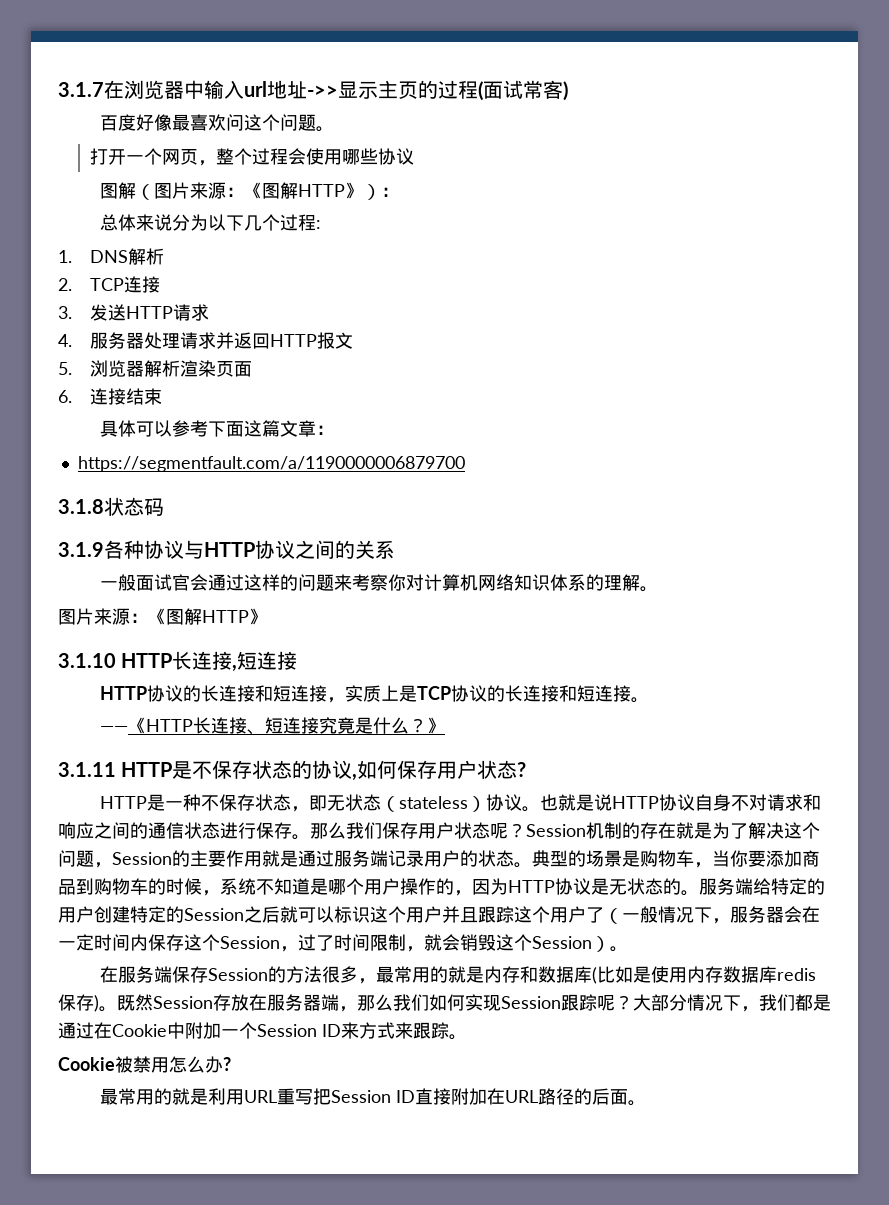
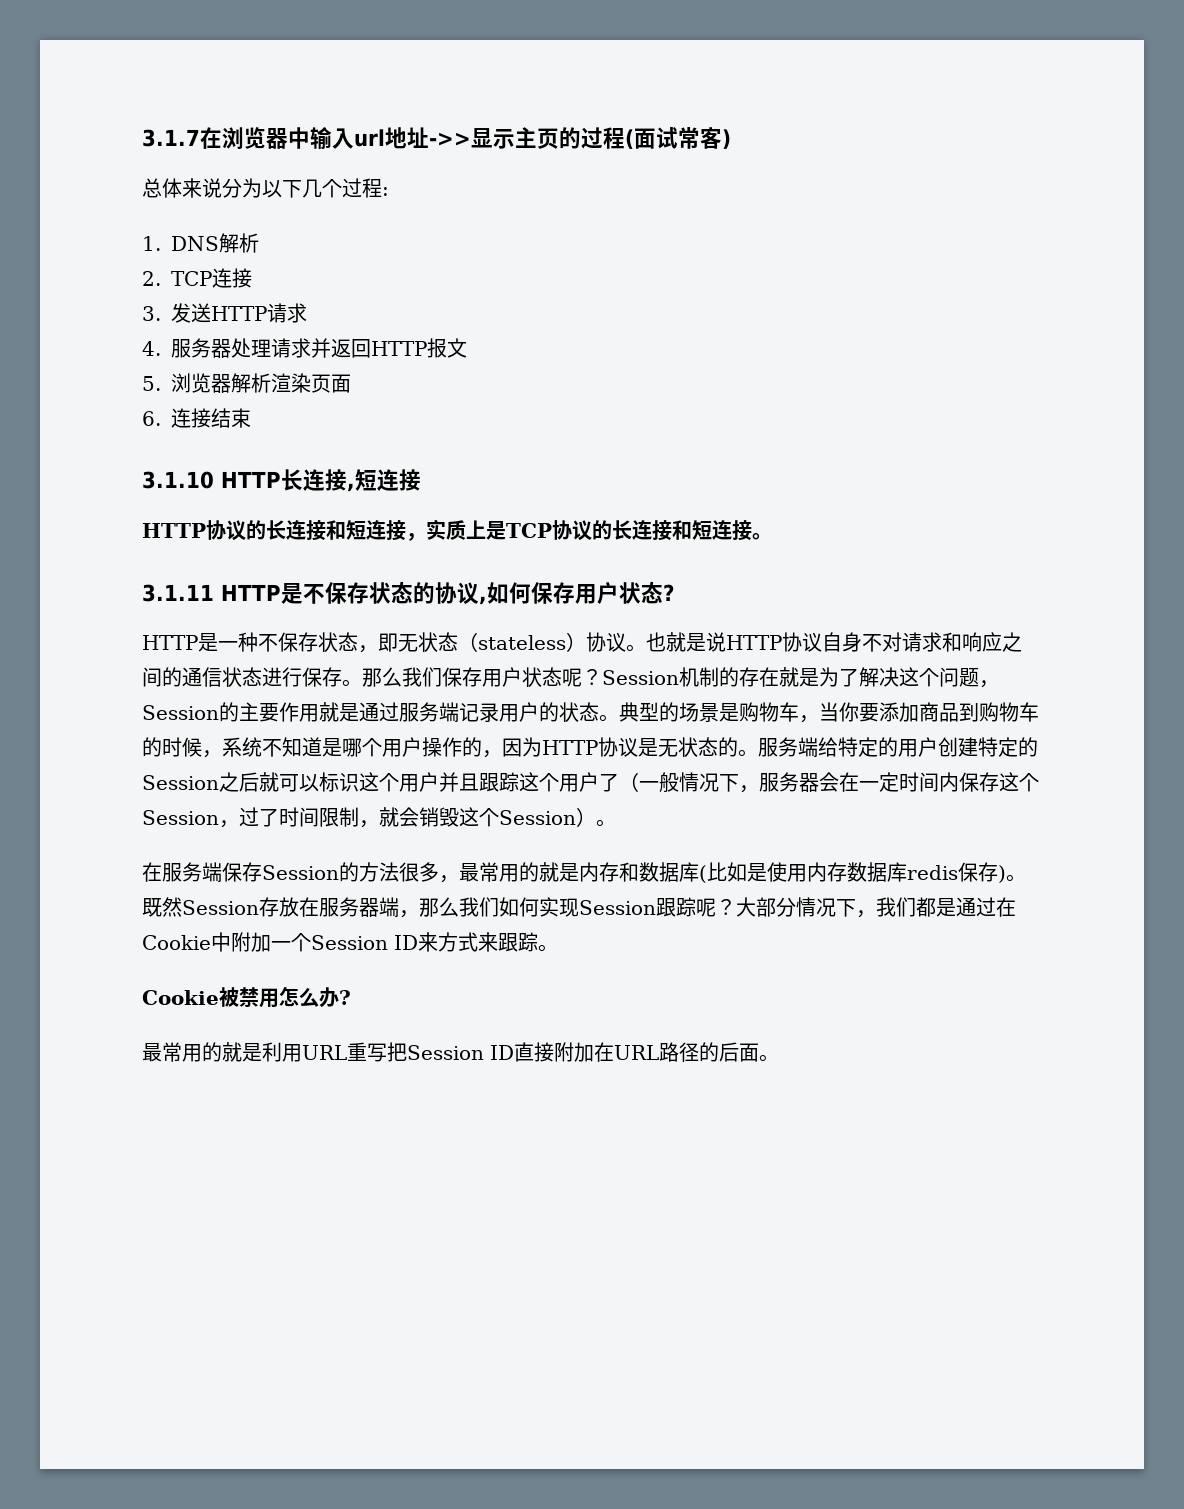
[100,114,335,132] [90,148,415,166] [100,182,400,200] // 百度好像最喜欢问这个问题。 // 打开一个网页，整个过程会使用哪些协议 // 图解（图片来源：《图解HTTP》）： -> (731, 139) none
[100,420,335,437] [77,456,465,472] [58,497,164,516] [58,540,395,559] [100,574,659,592] [58,608,267,625] // 具体可以参考下面这篇文章： // https://segmentfault.com/a/1190000006879700 // 3.1.8状态码 // 3.1.9各种协议与HTTP协议之间的关系 // 一般面试官会通过这样的问题来考察你对计算机网络知识体系的理解。 // 图片来源：《图解HTTP》 -> (251, 418) none
[100,717,446,735] // ——《HTTP长连接、短连接究竟是什么？》 -> (772, 536) none

